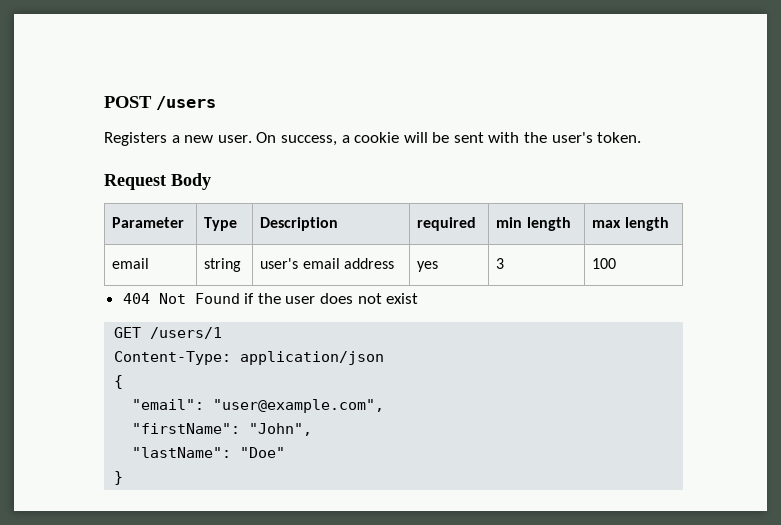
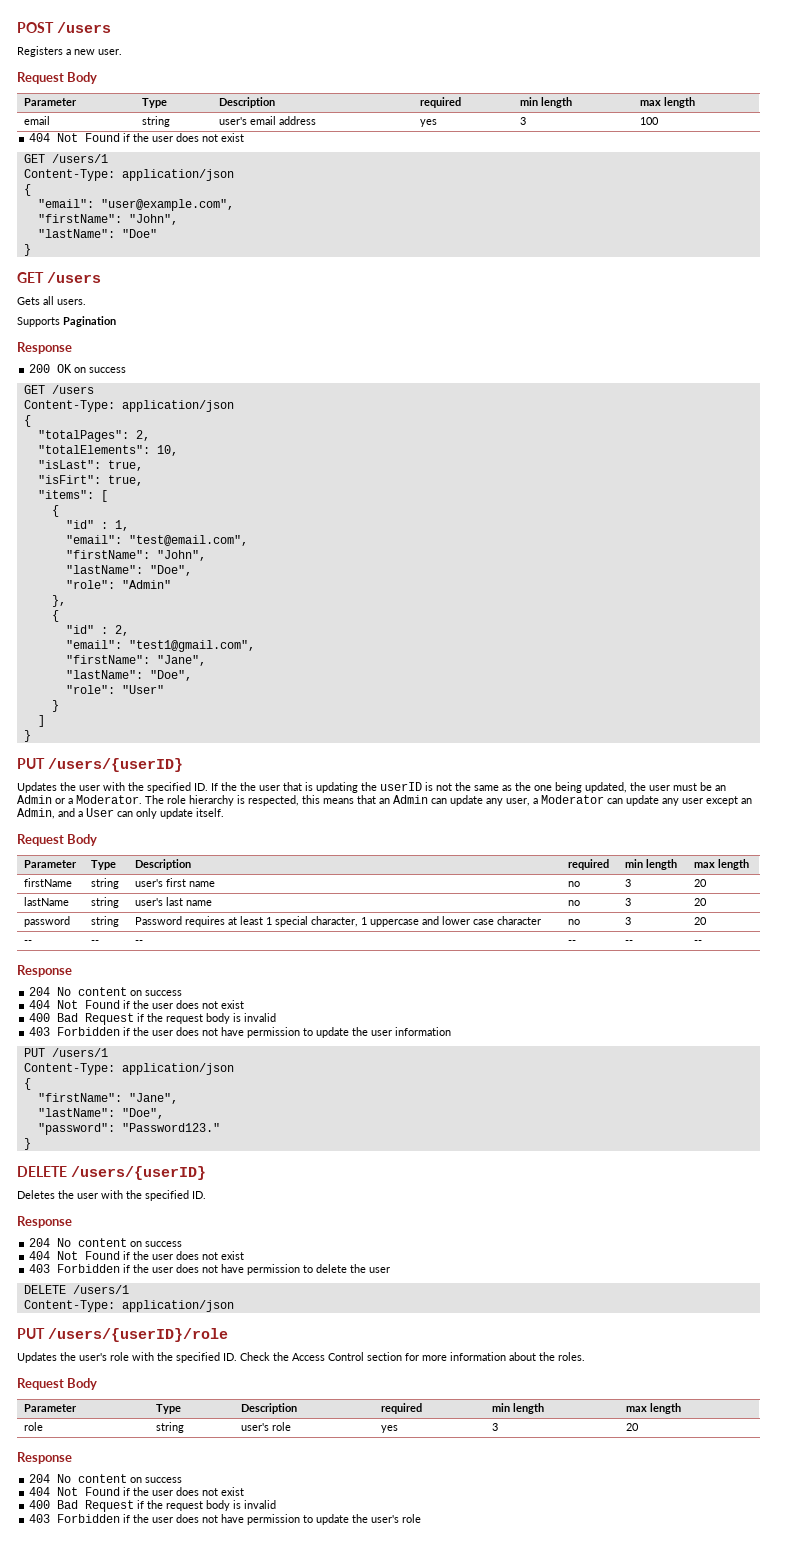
[256,132,642,146] On success, a cookie will be sent with the user's token. -> (122, 52) none
(124, 478) none -> [17,272,101,283] [17,296,86,305] [17,316,116,327] [17,342,72,354] [29,364,127,373] [23,385,94,394] [23,400,234,412] [23,415,31,427] [37,430,150,442] [37,445,178,456] [37,460,143,471] [37,475,143,486] [37,490,108,502] [51,505,59,517] [65,520,129,531] [65,535,248,546] [65,550,206,561] [65,565,192,576] [65,580,171,589] [51,595,66,607] [51,610,59,622] [65,625,129,636] [65,640,255,652] [65,655,206,666] [65,670,192,681] [65,685,164,694] [51,700,59,712] [37,715,45,727] [23,730,31,742] [17,758,183,772] [17,782,726,793] [17,795,752,806] [17,808,224,819] [17,834,98,846] [24,860,78,868] [91,860,117,870] [135,859,192,870] [568,859,610,870] [625,859,678,870] [694,859,750,870] [24,878,73,887] [91,878,120,889] [135,878,216,887] [568,881,581,887] [625,879,632,887] [694,879,708,887] [24,897,70,906] [91,897,120,908] [135,897,213,906] [568,900,581,906] [625,898,632,906] [694,898,708,906] [24,916,71,927] [91,916,120,927] [135,916,542,927] [568,919,581,925] [625,917,632,925] [694,917,708,925] [24,940,33,944] [91,940,100,944] [135,940,144,944] [568,940,577,944] [625,940,634,944] [694,940,703,944] [17,965,72,977] [29,987,183,996] [29,1000,245,1009] [29,1013,277,1025] [29,1027,452,1038] [23,1048,108,1057] [23,1063,234,1075] [23,1078,31,1090] [37,1093,178,1104] [37,1108,164,1119] [37,1123,220,1135] [23,1138,31,1150] [17,1166,206,1180] [17,1190,206,1201] [17,1216,72,1228] [29,1238,183,1247] [29,1251,245,1260] [29,1264,391,1275] [23,1285,129,1294] [23,1300,234,1312] [17,1328,228,1342] [17,1352,585,1363] [17,1378,98,1390] [24,1404,78,1412] [156,1404,182,1414] [241,1403,298,1414] [381,1403,423,1414] [492,1403,545,1414] [626,1403,682,1414] [24,1422,44,1431] [156,1422,185,1433] [241,1422,292,1431] [381,1425,399,1433] [492,1423,499,1431] [626,1423,640,1431] [17,1452,72,1464] [29,1474,183,1483] [29,1487,245,1496] [29,1500,277,1512] [29,1514,422,1525] // GET /users // Gets all users. // Supports Pagination // Response // 200 OK on success // GET /users // Content-Type: application/json // { // "totalPages": 2, // "totalElements": 10, // "isLast": true, // "isFirt": true, // "items": [ // { // "id" : 1, // "email": "test@email.com", // "firstName": "John", // "lastName": "Doe", // "role": "Admin" // }, // { // "id" : 2, // "email": "test1@gmail.com", // "firstName": "Jane", // "lastName": "Doe", // "role": "User" // } // ] // } // PUT /users/{userID} // Updates the user with the specified ID. If the the user that is updating the userID is not the same as the one being updated, the user must be an Admin or a Moderator. The role hierarchy is respected, this means that an Admin can update any user, a Moderator can update any user except an Admin, and a User can only update itself. // Request Body // Parameter | Type | Description | required | min length | max length // firstName | string | user's first name | no | 3 | 20 // lastName | string | user's last name | no | 3 | 20 // password | string | Password requires at least 1 special character, 1 uppercase and lower case character | no | 3 | 20 // -- | -- | -- | -- | -- | -- // Response // 204 No content on success // 404 Not Found if the user does not exist // 400 Bad Request if the request body is invalid // 403 Forbidden if the user does not have permission to update the user information // PUT /users/1 // Content-Type: application/json // { // "firstName": "Jane", // "lastName": "Doe", // "password": "Password123." // } // DELETE /users/{userID} // Deletes the user with the specified ID. // Response // 204 No content on success // 404 Not Found if the user does not exist // 403 Forbidden if the user does not have permission to delete the user // DELETE /users/1 // Content-Type: application/json // PUT /users/{userID}/role // Updates the user's role with the specified ID. Check the Access Control section for more information about the roles. // Request Body // Parameter | Type | Description | required | min length | max length // role | string | user's role | yes | 3 | 20 // Response // 204 No content on success // 404 Not Found if the user does not exist // 400 Bad Request if the request body is invalid // 403 Forbidden if the user does not have permission to update the user's role

